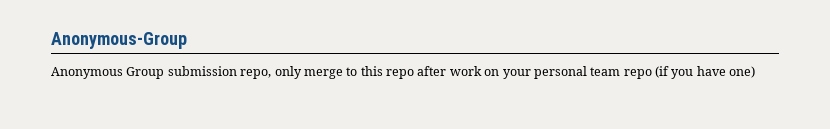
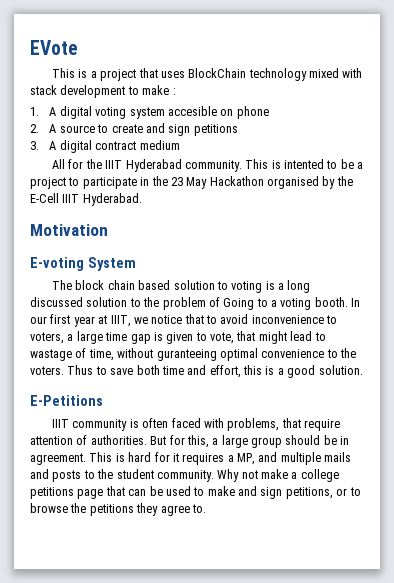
[51,32,187,49] [51,66,756,79] Anonymous-Group // Anonymous Group submission repo, only merge to this repo after work on your personal team repo (if you have one) -> [30,40,78,55] [52,68,363,81] [30,85,176,98] [30,106,269,119] [30,123,238,136] [30,140,180,153] [52,159,364,172] [30,176,353,189] [30,193,142,206] [30,224,108,236] [30,257,136,271] [52,280,311,293] [30,297,361,310] [30,314,338,327] [30,331,326,344] [30,348,356,361] [30,365,363,378] [30,395,103,406] [52,418,341,431] [30,435,350,448] [30,452,352,465] [30,469,339,482] [30,486,361,499] [30,503,206,516] EVote // This is a project that uses BlockChain technology mixed with stack development to make : // 1. A digital voting system accesible on phone // 2. A source to create and sign petitions // 3. A digital contract medium // All for the IIIT Hyderabad community. This is intented to be a project to participate in the 23 May Hackathon organised by the E-Cell IIIT Hyderabad. // Motivation // E-voting System // The block chain based solution to voting is a long discussed solution to the problem of Going to a voting booth. In our first year at IIIT, we notice that to avoid inconvenience to voters, a large time gap is given to vote, that might lead to wastage of time, without guranteeing optimal convenience to the voters. Thus to save both time and effort, this is a good solution. // E-Petitions // IIIT community is often faced with problems, that require attention of authorities. But for this, a large group should be in agreement. This is hard for it requires a MP, and multiple mails and posts to the student community. Why not make a college petitions page that can be used to make and sign petitions, or to browse the petitions they agree to.

